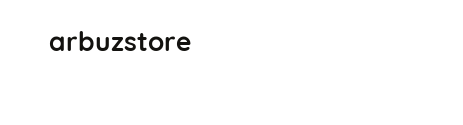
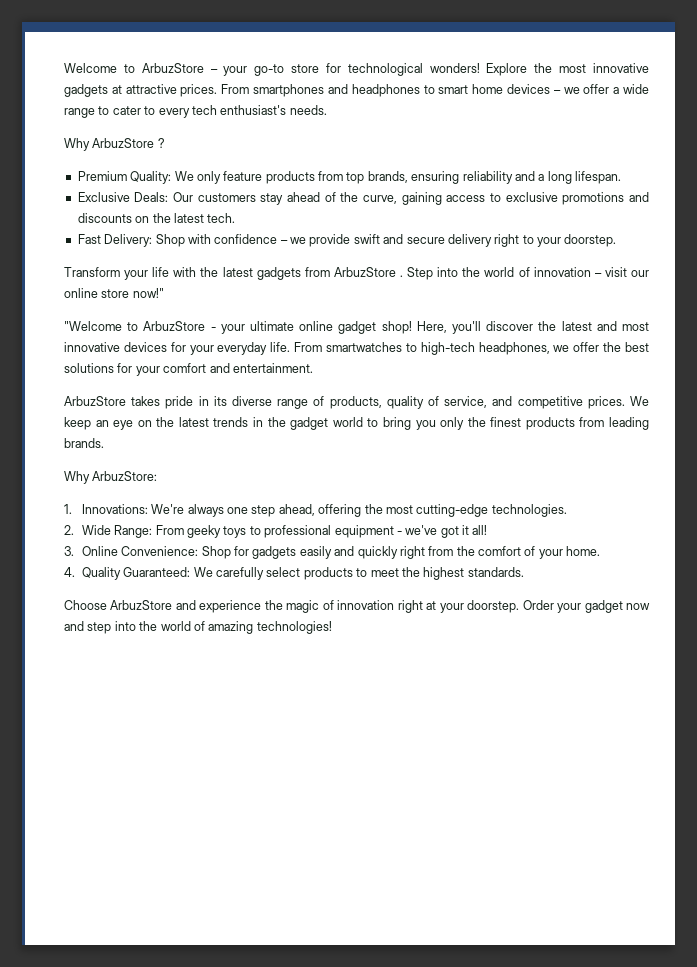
[49,31,191,51] arbuzstore -> [64,63,649,76] [64,84,649,97] [64,105,327,118] [64,138,165,151] [77,171,621,184] [77,192,649,205] [77,213,236,223] [77,234,617,247] [64,267,649,280] [64,288,164,298] [64,321,649,334] [64,342,649,355] [64,363,313,376] [64,396,649,409] [64,417,649,430] [64,438,104,448] [64,471,158,484] [64,504,567,517] [64,525,488,538] [64,546,601,559] [64,567,524,580] [64,600,650,613] [64,621,332,634] Welcome to ArbuzStore – your go-to store for technological wonders! Explore the most innovative gadgets at attractive prices. From smartphones and headphones to smart home devices – we offer a wide range to cater to every tech enthusiast's needs. // Why ArbuzStore ? // Premium Quality: We only feature products from top brands, ensuring reliability and a long lifespan. // Exclusive Deals: Our customers stay ahead of the curve, gaining access to exclusive promotions and discounts on the latest tech. // Fast Delivery: Shop with confidence – we provide swift and secure delivery right to your doorstep. // Transform your life with the latest gadgets from ArbuzStore . Step into the world of innovation – visit our online store now!" // "Welcome to ArbuzStore - your ultimate online gadget shop! Here, you'll discover the latest and most innovative devices for your everyday life. From smartwatches to high-tech headphones, we offer the best solutions for your comfort and entertainment. // ArbuzStore takes pride in its diverse range of products, quality of service, and competitive prices. We keep an eye on the latest trends in the gadget world to bring you only the finest products from leading brands. // Why ArbuzStore: // 1. Innovations: We're always one step ahead, offering the most cutting-edge technologies. // 2. Wide Range: From geeky toys to professional equipment - we've got it all! // 3. Online Convenience: Shop for gadgets easily and quickly right from the comfort of your home. // 4. Quality Guaranteed: We carefully select products to meet the highest standards. // Choose ArbuzStore and experience the magic of innovation right at your doorstep. Order your gadget now and step into the world of amazing technologies!

